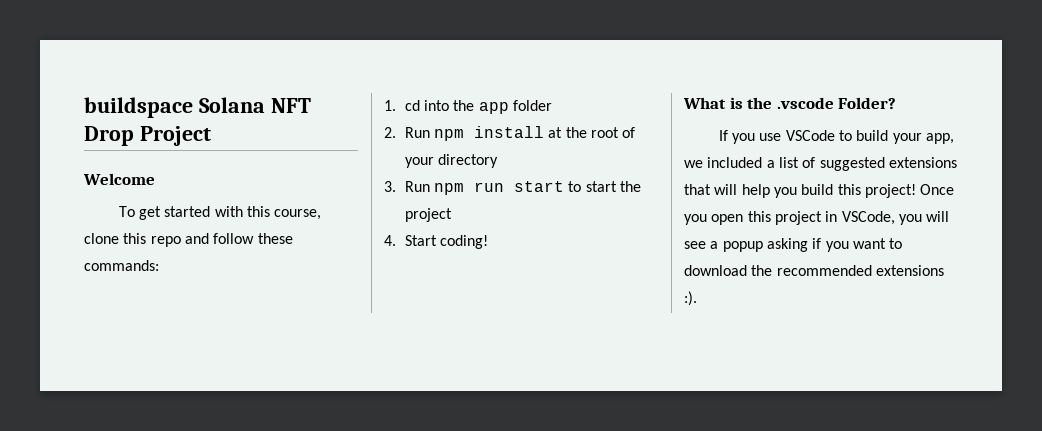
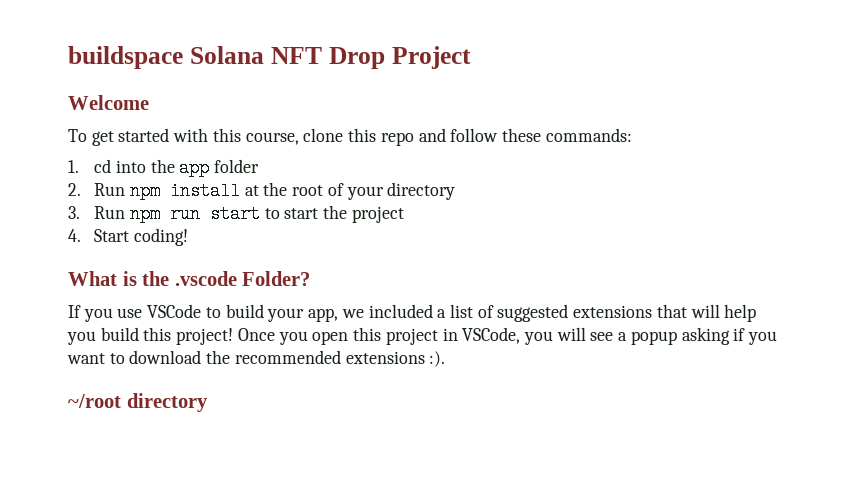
(697, 298) none -> [68,393,208,412] // ~/root directory

